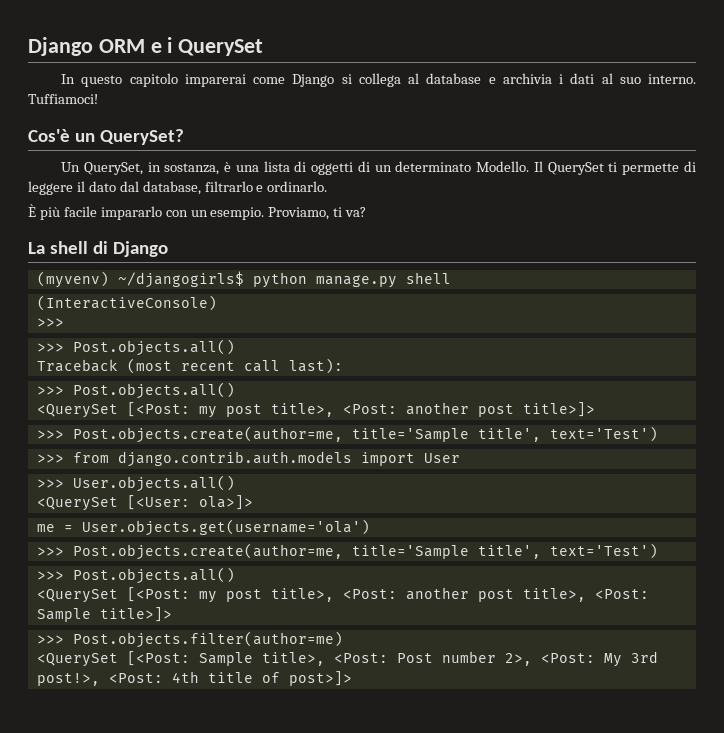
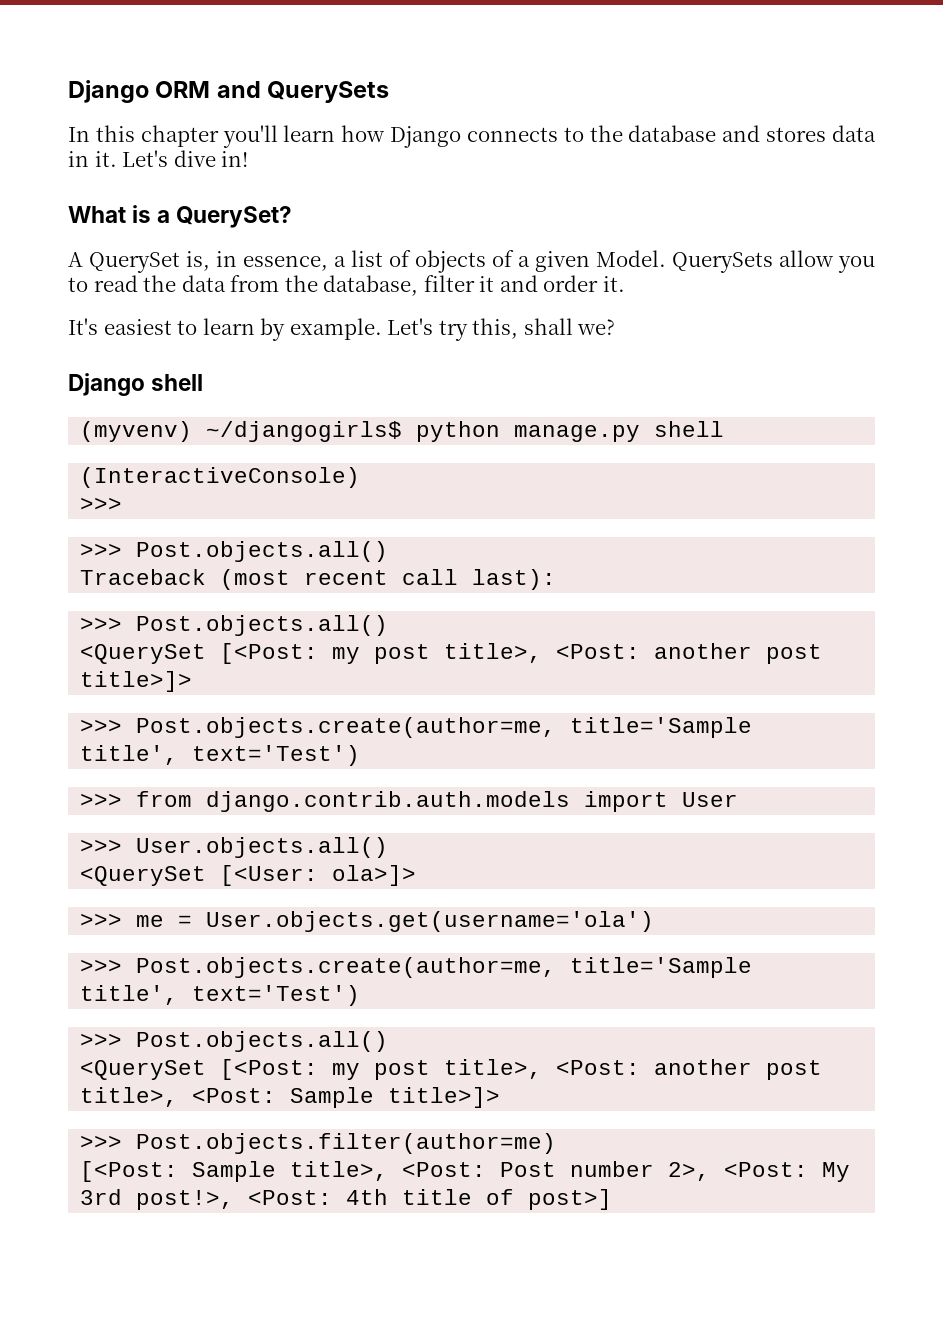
[150,37,264,56] [61,73,697,87] [28,94,98,104] [28,129,185,145] [61,161,696,175] [28,181,328,195] [28,204,367,220] [28,241,169,257] e i QuerySet // In questo capitolo imparerai come Django si collega al database e archivia i dati al suo interno. Tuffiamoci! // Cos'è un QuerySet? // Un QuerySet, in sostanza, è una lista di oggetti di un determinato Modello. Il QuerySet ti permette di leggere il dato dal database, filtrarlo e ordinarlo. // È più facile impararlo con un esempio. Proviamo, ti va? // La shell di Django -> [216,81,390,103] [68,125,876,148] [68,150,249,167] [68,205,293,228] [68,250,875,273] [68,275,625,296] [68,318,616,341] [68,373,204,396] and QuerySets // In this chapter you'll learn how Django connects to the database and stores data in it. Let's dive in! // What is a QuerySet? // A QuerySet is, in essence, a list of objects of a given Model. QuerySets allow you to read the data from the database, filter it and order it. // It's easiest to learn by example. Let's try this, shall we? // Django shell
(253, 502) none -> [80,913,123,927] >>>
[36,653,118,667] <QuerySet -> (557, 1143) none
[288,671,352,686] post>]> -> [528,1189,613,1210] post>]

